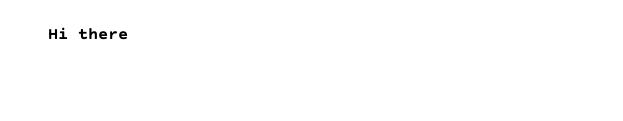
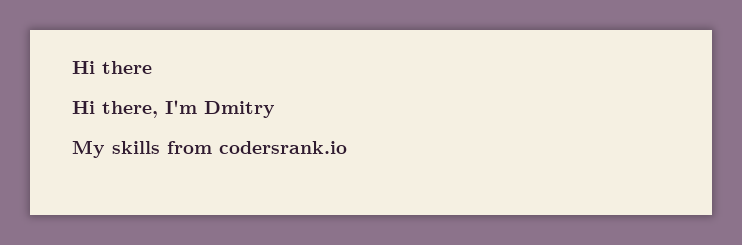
(128, 34) none -> [72,100,275,118] [72,140,347,158] // Hi there, I'm Dmitry // My skills from codersrank.io

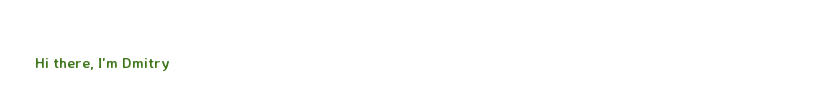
[72,61,152,74] [72,101,95,114] Hi there // Hi -> [35,58,49,68] Hi
[72,140,347,158] // My skills from codersrank.io -> (170, 64) none

